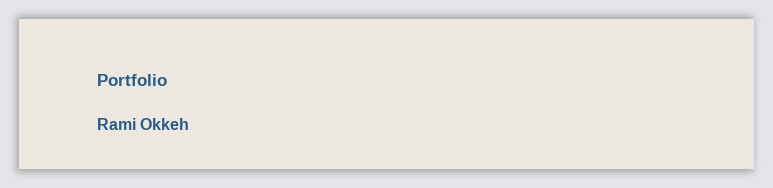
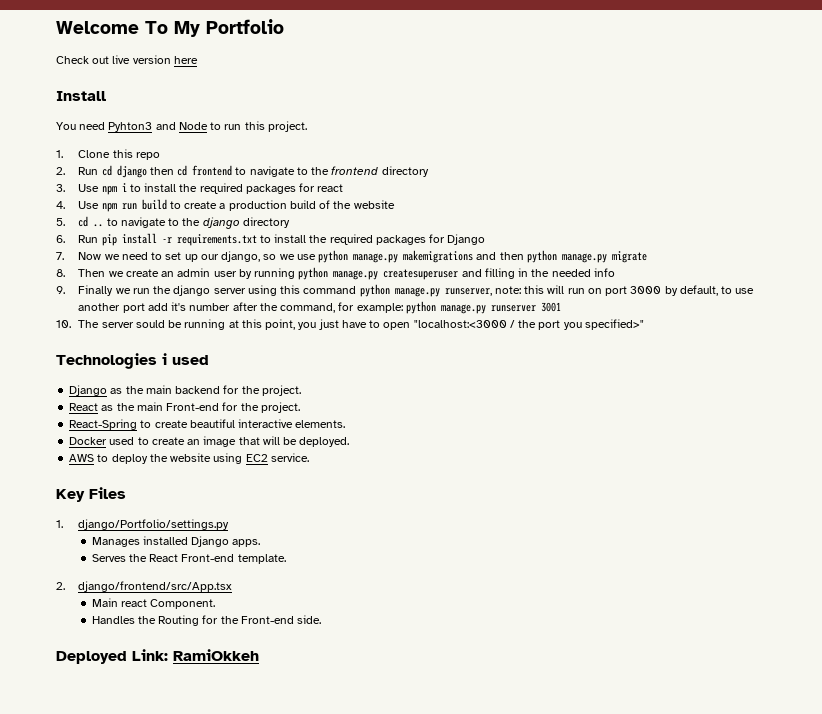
[97,74,167,86] [97,118,190,130] Portfolio // Rami Okkeh -> [56,19,284,37] [56,55,198,64] [56,91,106,101] [56,121,307,132] [56,149,160,160] [56,165,429,178] [56,183,344,195] [56,199,395,212] [56,216,290,229] [56,233,486,246] [56,250,647,263] [56,267,615,280] [56,284,755,297] [78,301,561,314] [56,319,644,330] [56,353,209,369] [69,385,301,396] [69,402,300,413] [69,419,346,430] [69,436,350,447] [69,453,309,464] [56,487,126,502] [56,519,230,530] [91,536,261,547] [91,554,286,564] [56,581,233,592] [91,598,216,609] [91,615,322,626] [56,649,259,664] Welcome To My Portfolio // Check out live version here // Install // You need Pyhton3 and Node to run this project. // 1. Clone this repo // 2. Run cd django then cd frontend to navigate to the frontend directory // 3. Use npm i to install the required packages for react // 4. Use npm run build to create a production build of the website // 5. cd .. to navigate to the django directory // 6. Run pip install -r requirements.txt to install the required packages for Django // 7. Now we need to set up our django, so we use python manage.py makemigrations and then python manage.py migrate // 8. Then we create an admin user by running python manage.py createsuperuser and filling in the needed info // 9. Finally we run the django server using this command python manage.py runserver, note: this will run on port 3000 by default, to use another port add it's number after the command, for example: python manage.py runserver 3001 // 10. The server sould be running at this point, you just have to open "localhost:<3000 / the port you specified>" // Technologies i used // Django as the main backend for the project. // React as the main Front-end for the project. // React-Spring to create beautiful interactive elements. // Docker used to create an image that will be deployed. // AWS to deploy the website using EC2 service. // Key Files // 1. django/Portfolio/settings.py // Manages installed Django apps. // Serves the React Front-end template. // 2. django/frontend/src/App.tsx // Main react Component. // Handles the Routing for the Front-end side. // Deployed Link: RamiOkkeh

